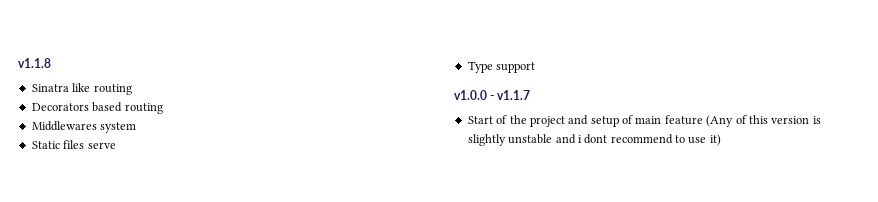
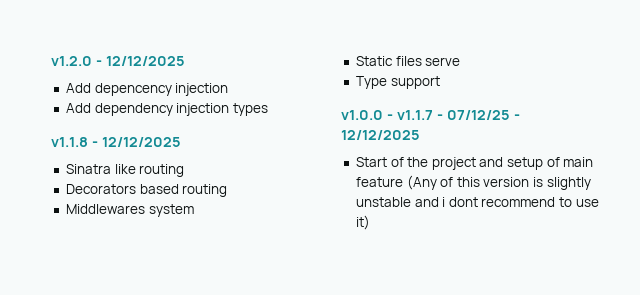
(18, 63) none -> [51,56,185,66] [65,83,229,96] [65,103,268,116] v1.2.0 - 12/12/2025 // Add depencency injection // Add dependency injection types //
(51, 63) none -> [91,137,181,147] - 12/12/2025
(531, 95) none -> [436,110,520,120] [341,130,420,140] - 07/12/25 - 12/12/2025

